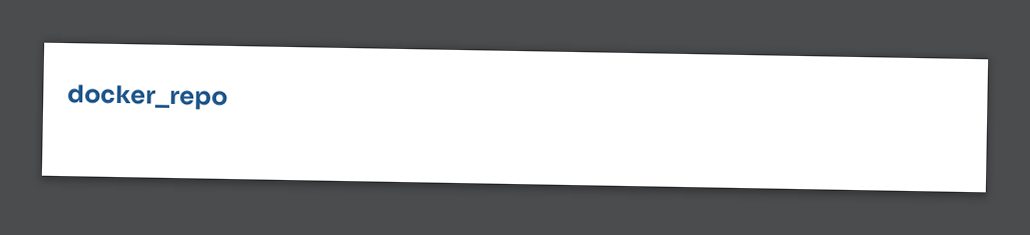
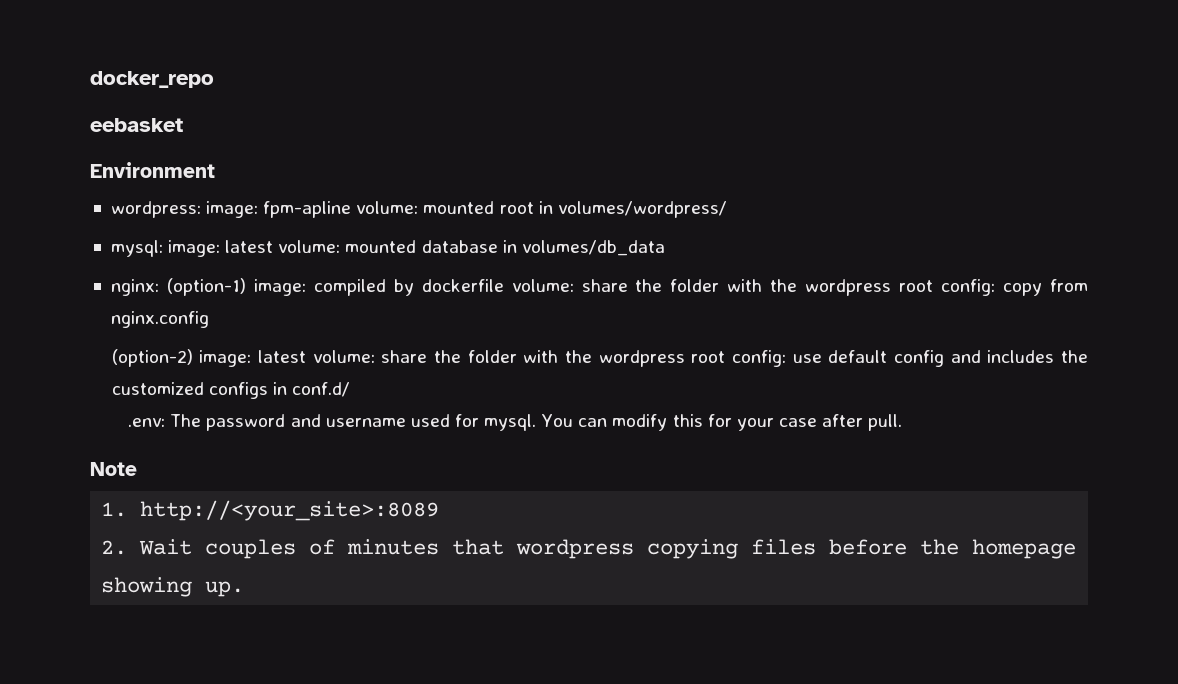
(228, 97) none -> [90,118,183,132] [90,162,215,178] [110,201,727,218] [110,240,665,257] [110,278,1089,296] [110,311,209,328] [111,349,1089,367] [111,382,351,399] [128,414,903,431] [90,462,137,476] [101,500,440,521] [101,539,1077,559] [101,577,245,597] // eebasket // Environment // wordpress: image: fpm-apline volume: mounted root in volumes/wordpress/ // mysql: image: latest volume: mounted database in volumes/db_data // nginx: (option-1) image: compiled by dockerfile volume: share the folder with the wordpress root config: copy from nginx.config // (option-2) image: latest volume: share the folder with the wordpress root config: use default config and includes the customized configs in conf.d/ // .env: The password and username used for mysql. You can modify this for your case after pull. // Note // 1. http://<your_site>:8089 // 2. Wait couples of minutes that wordpress copying files before the homepage showing up.

